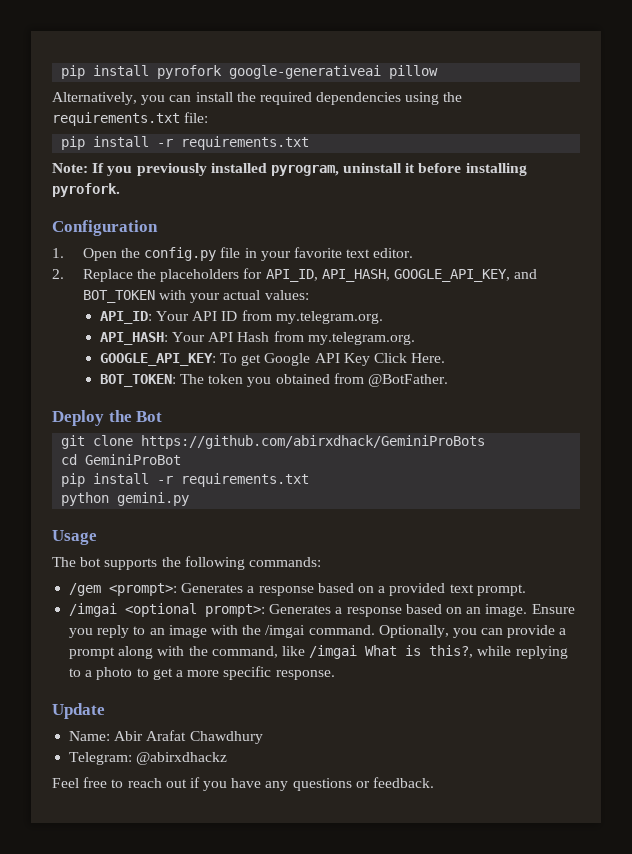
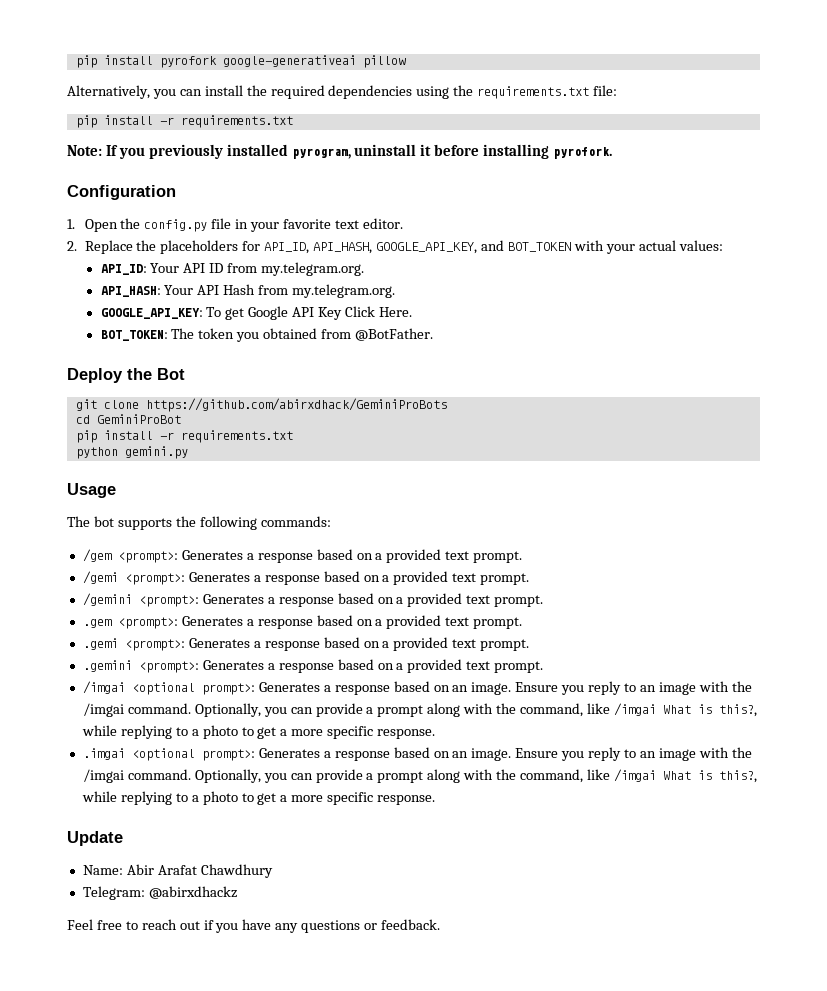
(526, 590) none -> [82,571,530,585] [82,593,544,607] [82,615,523,629] [82,637,530,651] [82,659,544,673] // /gemi <prompt>: Generates a response based on a provided text prompt. // /gemini <prompt>: Generates a response based on a provided text prompt. // .gem <prompt>: Generates a response based on a provided text prompt. // .gemi <prompt>: Generates a response based on a provided text prompt. // .gemini <prompt>: Generates a response based on a provided text prompt.
(335, 675) none -> [82,747,752,761] [82,769,757,783] [81,791,436,805] // .imgai <optional prompt>: Generates a response based on an image. Ensure you reply to an image with the /imgai command. Optionally, you can provide a prompt along with the command, like /imgai What is this?, while replying to a photo to get a more specific response.

